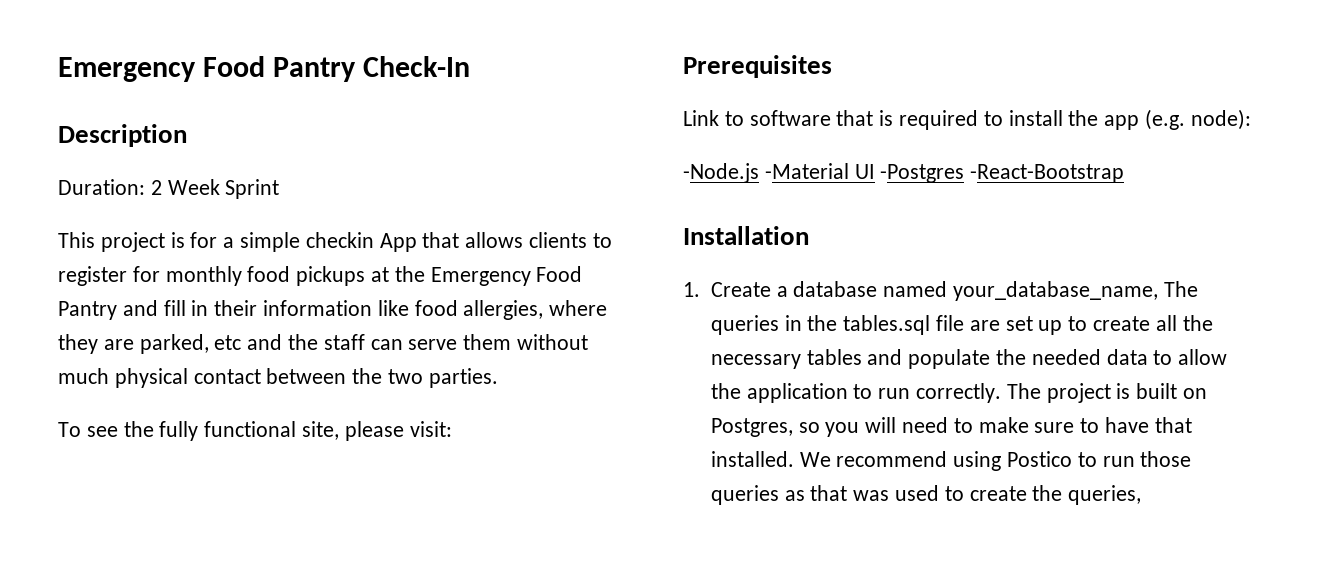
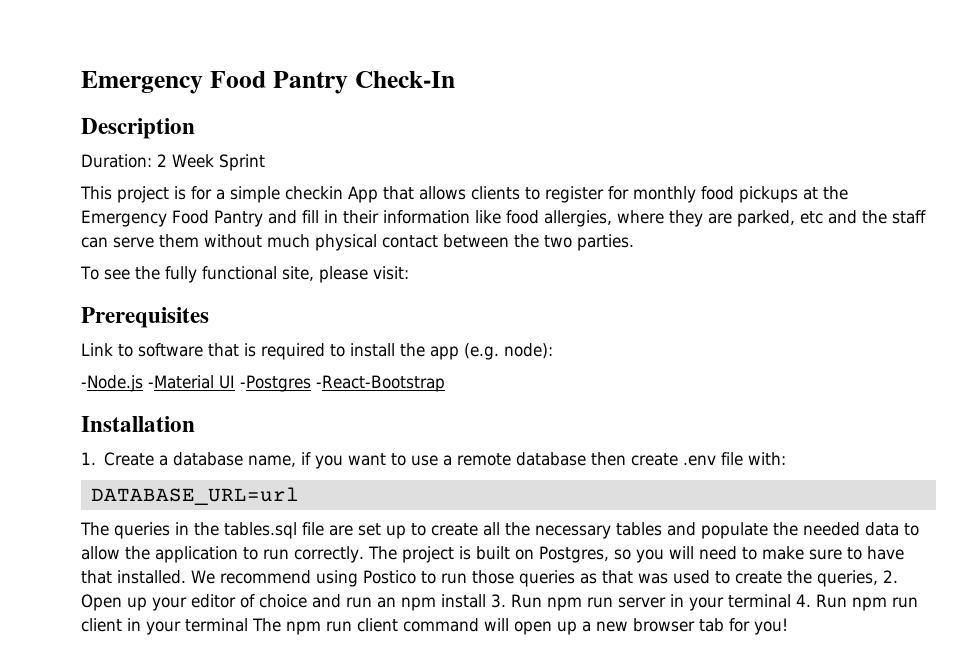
[883,281,1158,301] named your_database_name, -> [248,452,787,469] [90,487,299,505] name, if you want to use a remote database then create .env file with: // DATABASE_URL=url //
(1142, 495) none -> [882,570,898,583] [81,594,918,611] [81,618,788,635] 2. Open up your editor of choice and run an npm install 3. Run npm run server in your terminal 4. Run npm run client in your terminal The npm run client command will open up a new browser tab for you!

